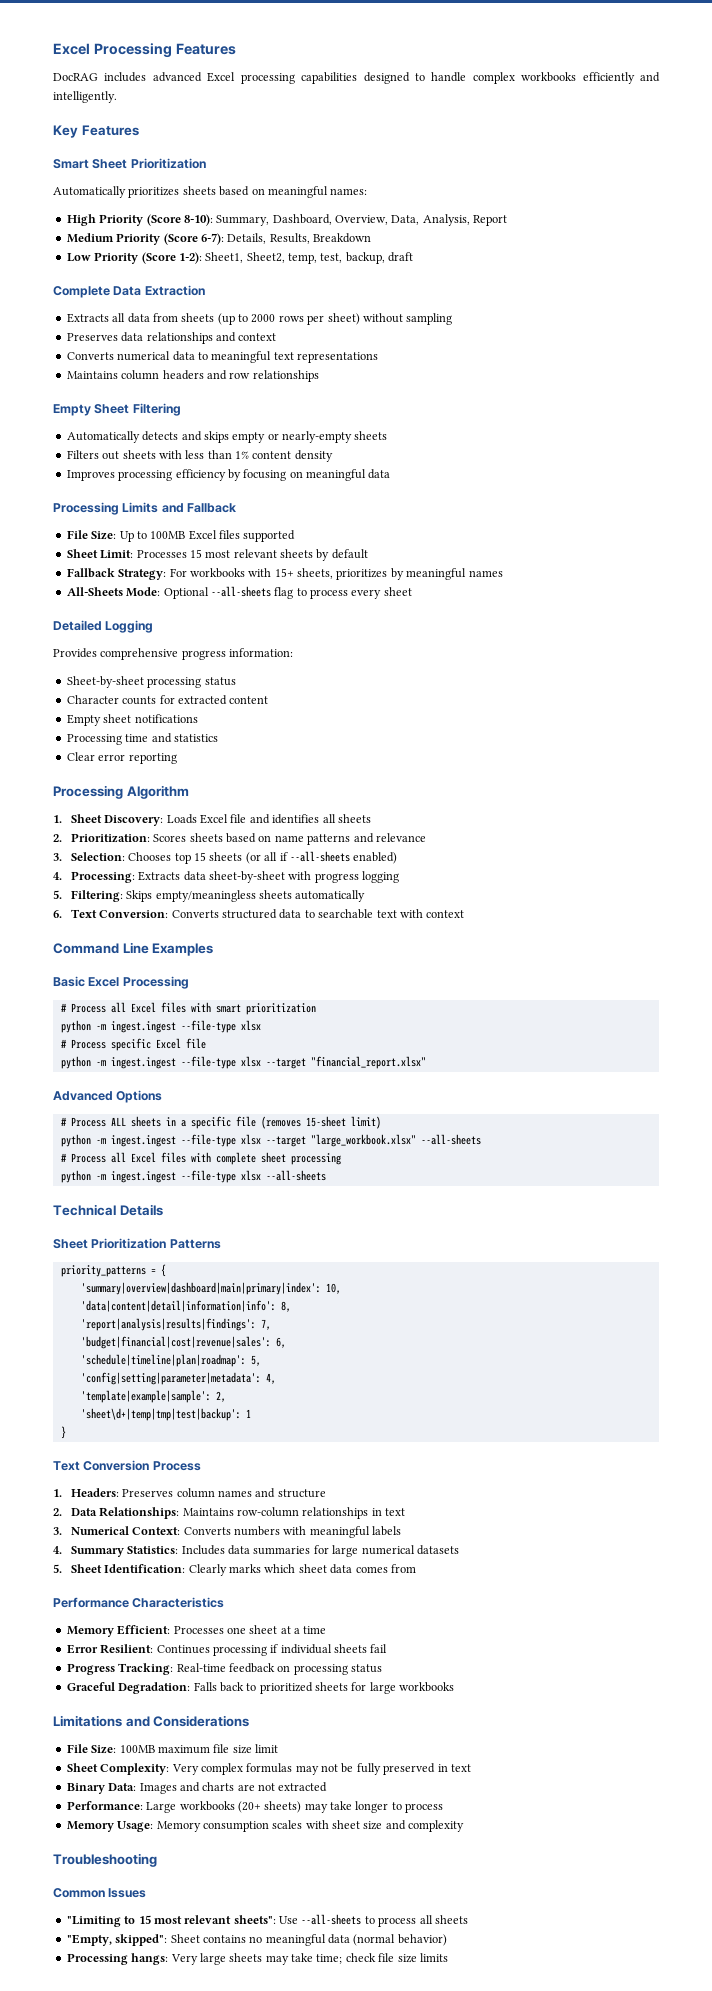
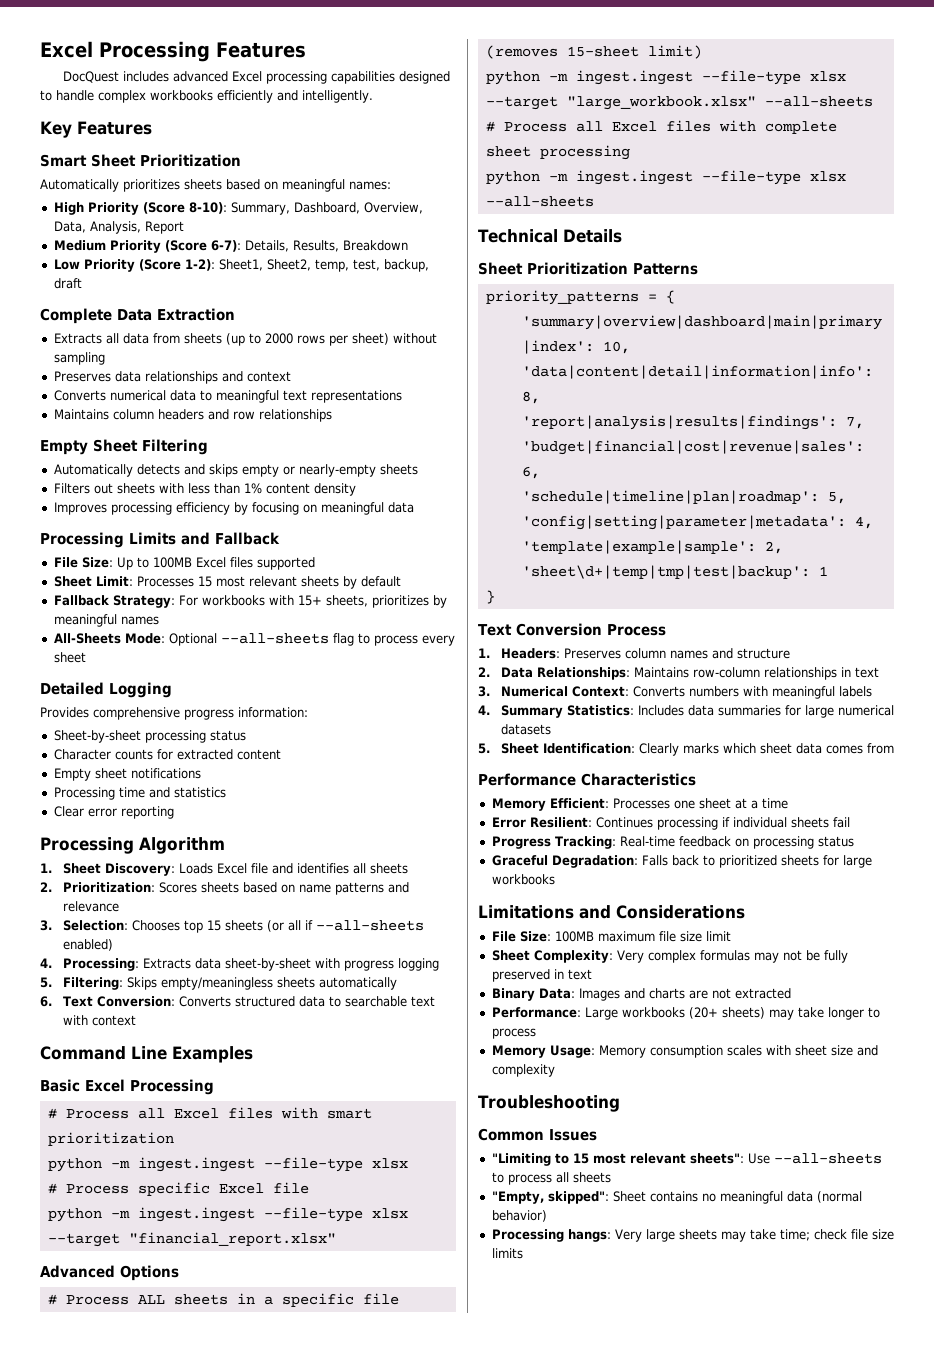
[53,73,98,81] DocRAG -> [62,71,119,83] DocQuest

